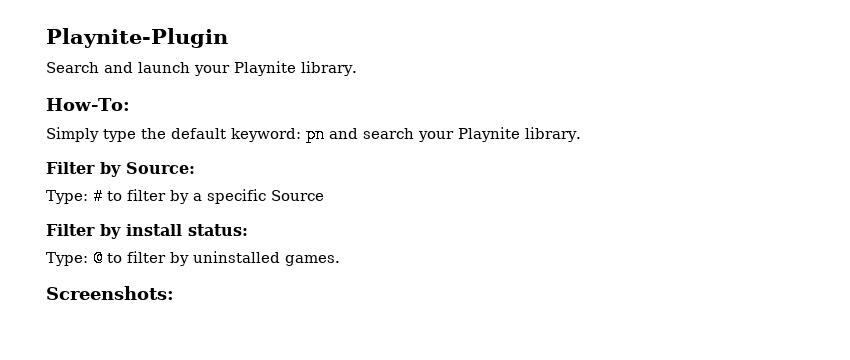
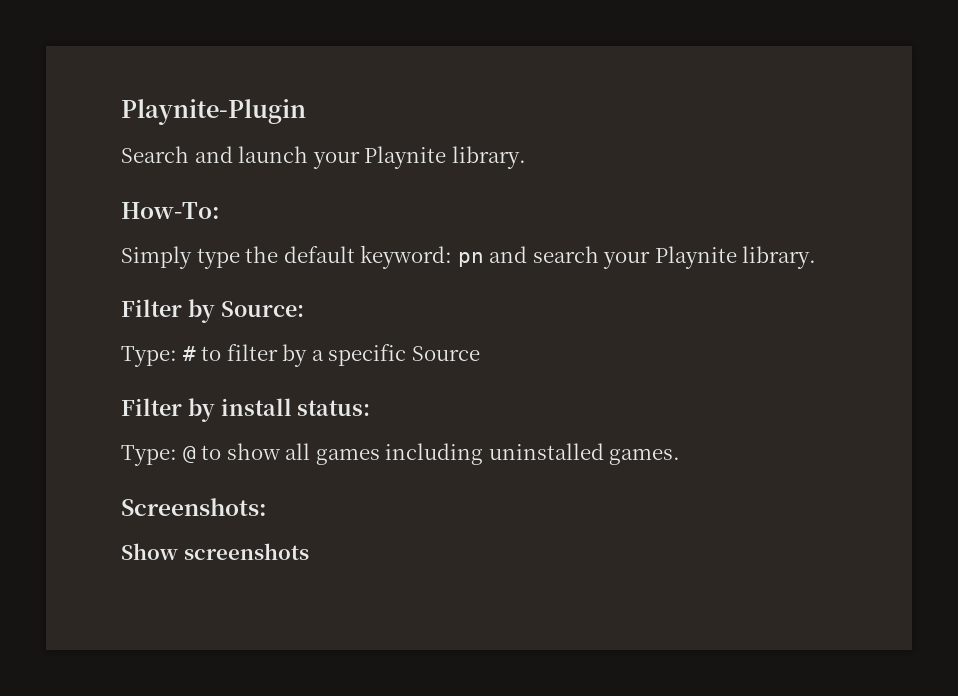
[127,251,189,266] filter by -> [226,443,484,465] show all games including
(174, 293) none -> [121,543,309,560] // Show screenshots

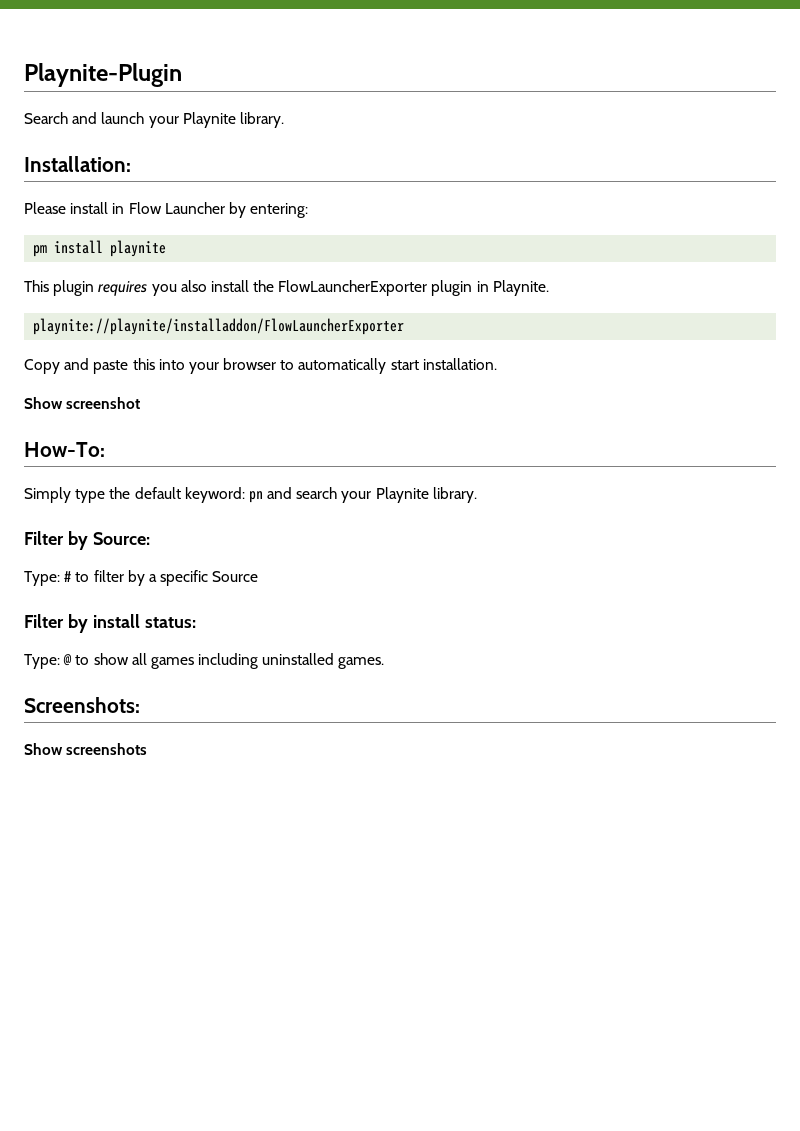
(526, 157) none -> [24,156,131,172] [24,202,309,218] [33,240,167,257] [24,280,549,296] [33,318,405,335] [24,358,497,374] [24,397,141,409] // Installation: // Please install in Flow Launcher by entering: // pm install playnite // This plugin requires you also install the FlowLauncherExporter plugin in Playnite. // playnite://playnite/installaddon/FlowLauncherExporter // Copy and paste this into your browser to automatically start installation. // Show screenshot

